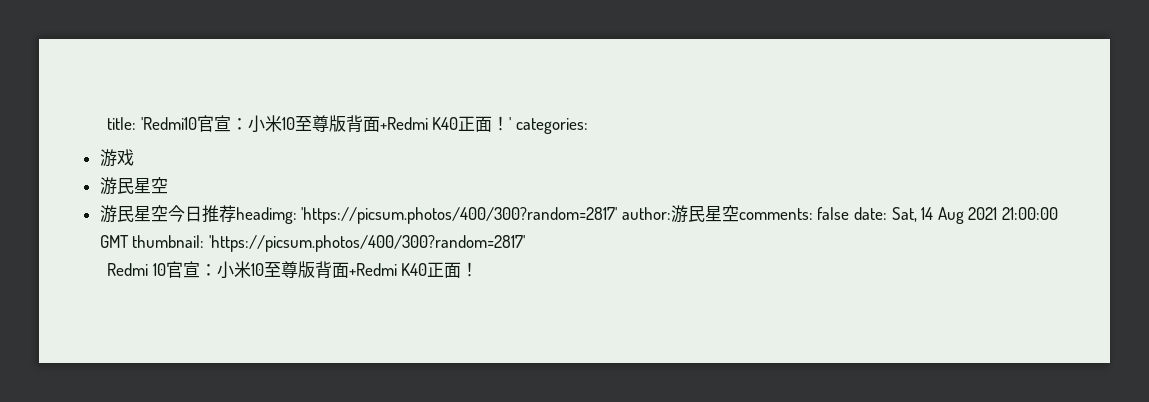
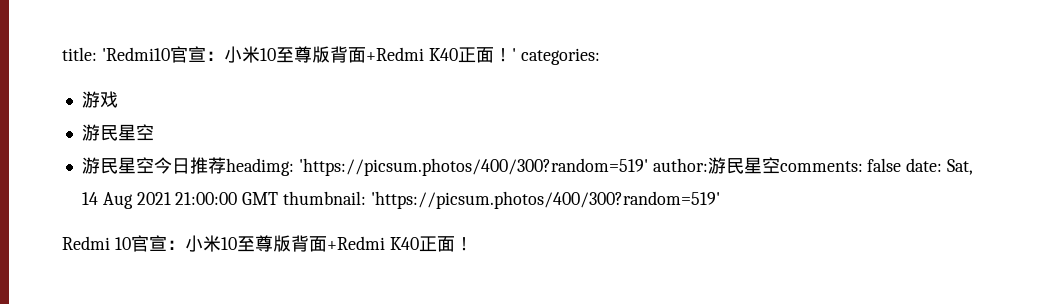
[301,207,618,224] 'https://picsum.photos/400/300?random=2817' -> [298,158,648,176] 'https://picsum.photos/400/300?random=519'
[208,235,525,252] 'https://picsum.photos/400/300?random=2817' -> [370,191,720,209] 'https://picsum.photos/400/300?random=519'

